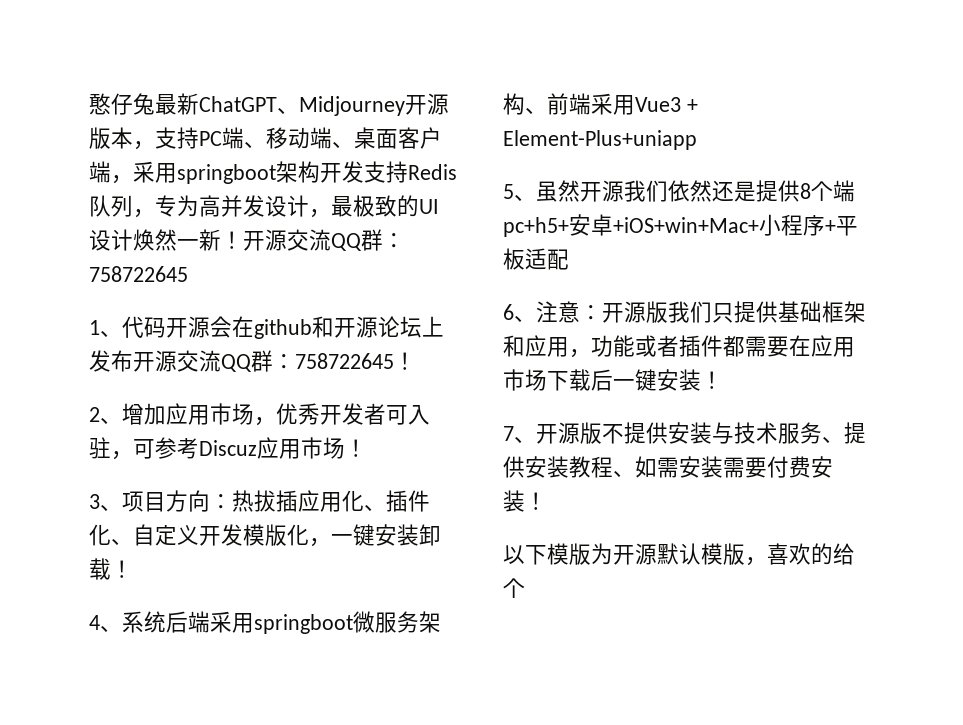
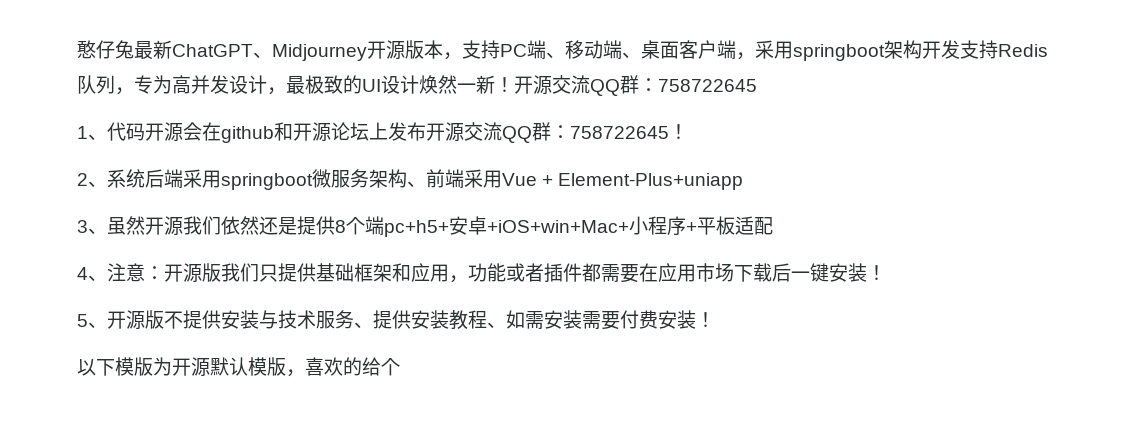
[122,403,430,426] [89,437,367,460] [89,490,430,512] [89,524,441,547] [89,558,133,580] [89,615,122,632] 增加应用市场，优秀开发者可入驻，可参考Discuz应用市场！ // 3、项目方向：热拔插应用化、插件化、自定义开发模版化，一键安装卸载！ // 4、 -> (107, 184) none
[635,97,681,112] Vue3 -> [502,173,537,186] Vue
[503,184,514,199] 5 -> [77,220,88,233] 3
[503,304,514,320] 6 -> [77,267,88,280] 4
[503,426,514,441] 7 -> [77,314,88,327] 5

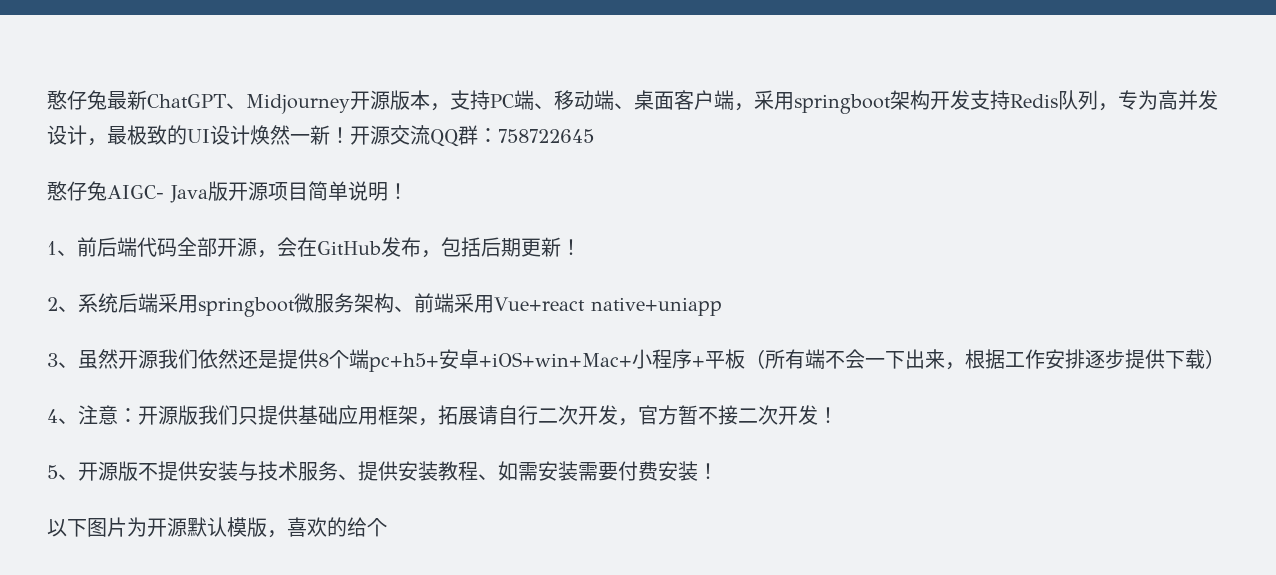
[77,122,669,143] 1、代码开源会在github和开源论坛上发布开源交流QQ群：758722645 -> [47,181,408,203] [47,237,561,258] 憨仔兔AIGC- Java版开源项目简单说明！ // 1、前后端代码全部开源，会在GitHub发布，包括后期更新
[502,173,744,190] Vue + Element-Plus+uniapp -> [494,297,722,316] Vue+react native+uniapp
[735,216,773,235] 适配 -> [745,349,1225,370] （所有端不会一下出来，根据工作安排逐步提供下载）
[354,263,867,283] 框架和应用，功能或者插件都需要在应用市场下载后一键安装 -> [338,405,818,426] 应用框架，拓展请自行二次开发，官方暂不接二次开发
[115,357,153,376] 模版 -> [87,517,127,537] 图片

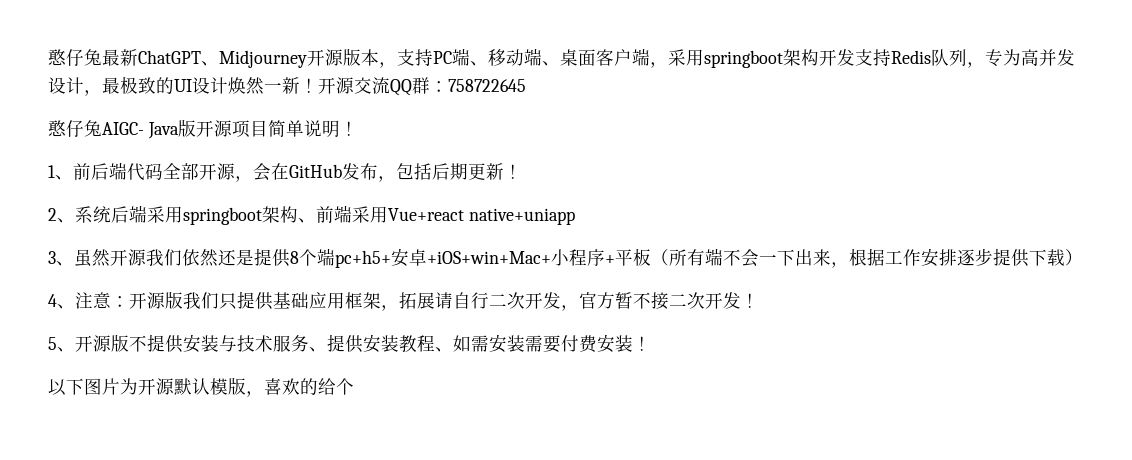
[294,293,354,313] 微服务 -> (262, 216) none

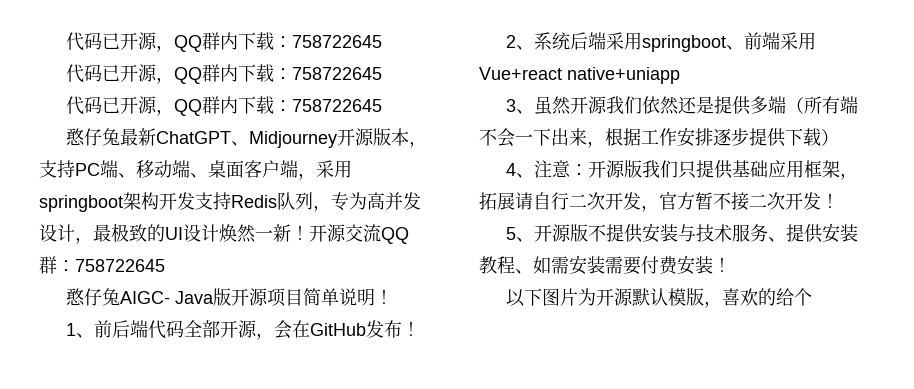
(48, 57) none -> [65,32,382,52] [65,64,382,84] [65,96,382,116] 代码已开源，QQ群内下载：758722645 // 代码已开源，QQ群内下载：758722645 // 代码已开源，QQ群内下载：758722645 //
[378,163,504,182] ，包括后期更新 -> (402, 329) none
[262,206,298,223] 架构 -> (726, 43) none
[290,248,651,268] 8个端pc+h5+安卓+iOS+win+Mac+小程序+平板 -> [749,96,786,114] 多端

